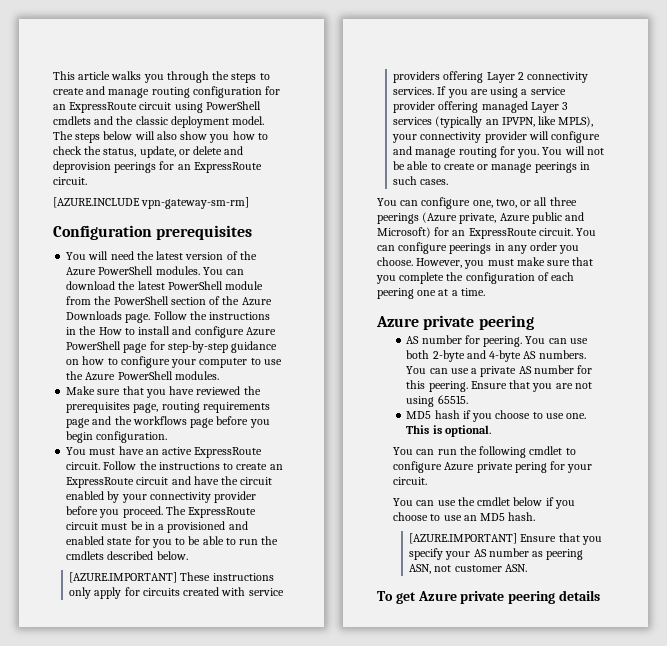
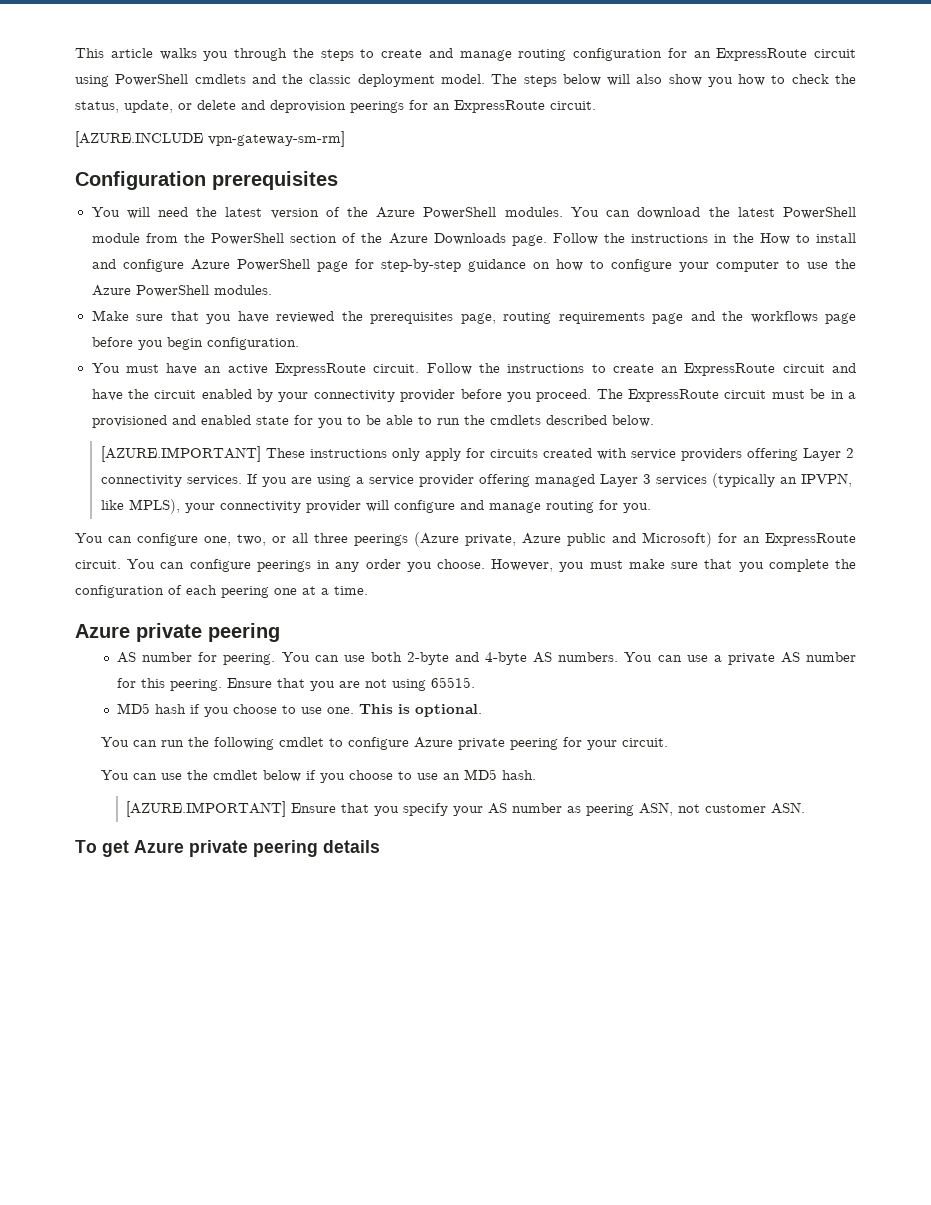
[542,146,604,155] [393,161,590,173] [393,176,449,185] You will not be able to create or manage peerings in such cases. -> (651, 508) none
[514,462,547,473] pering -> [509,738,558,750] peering

